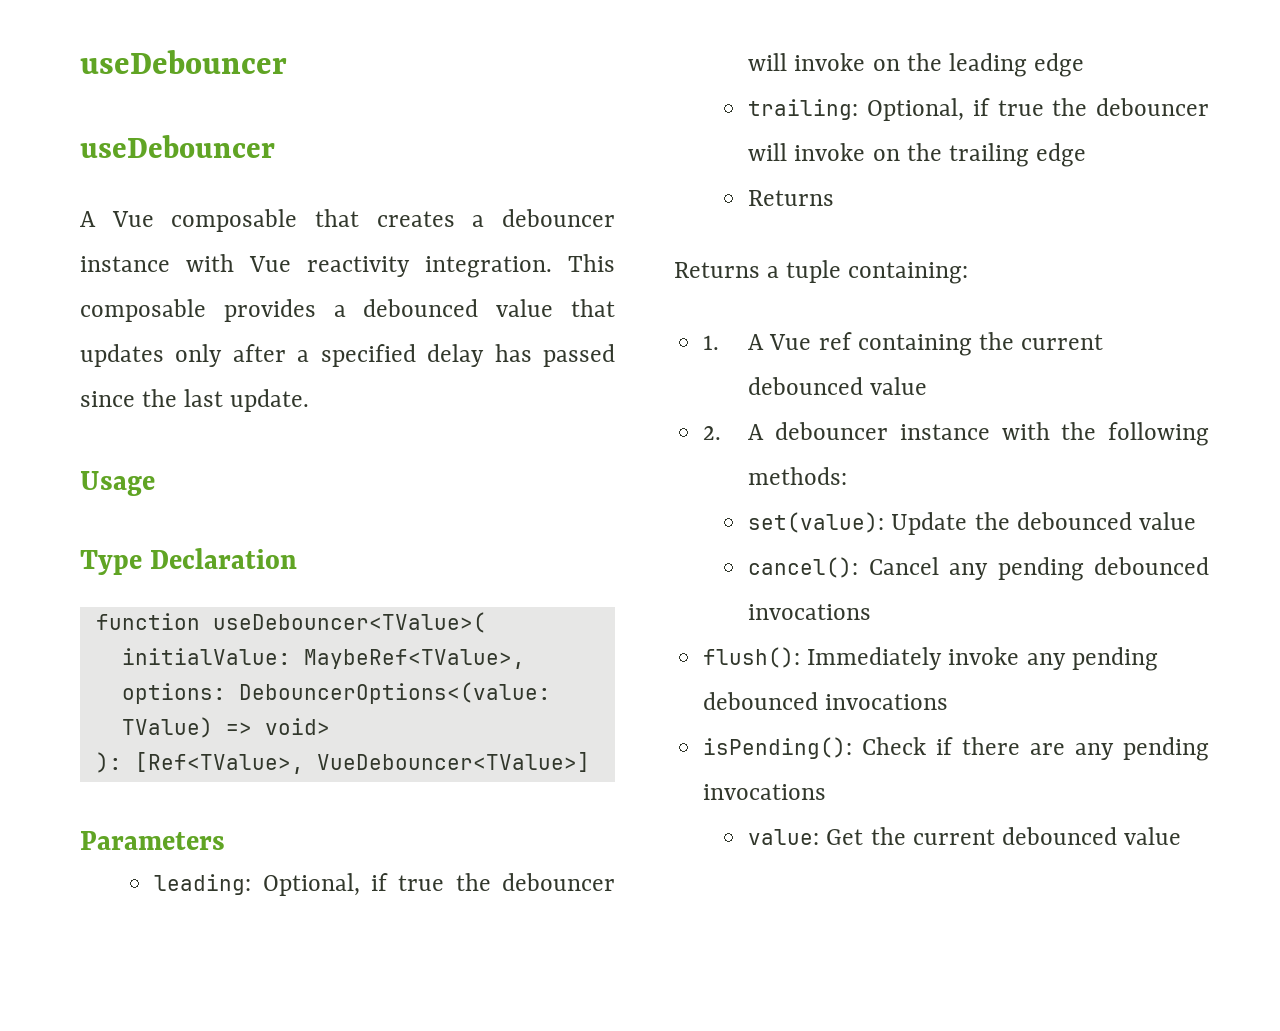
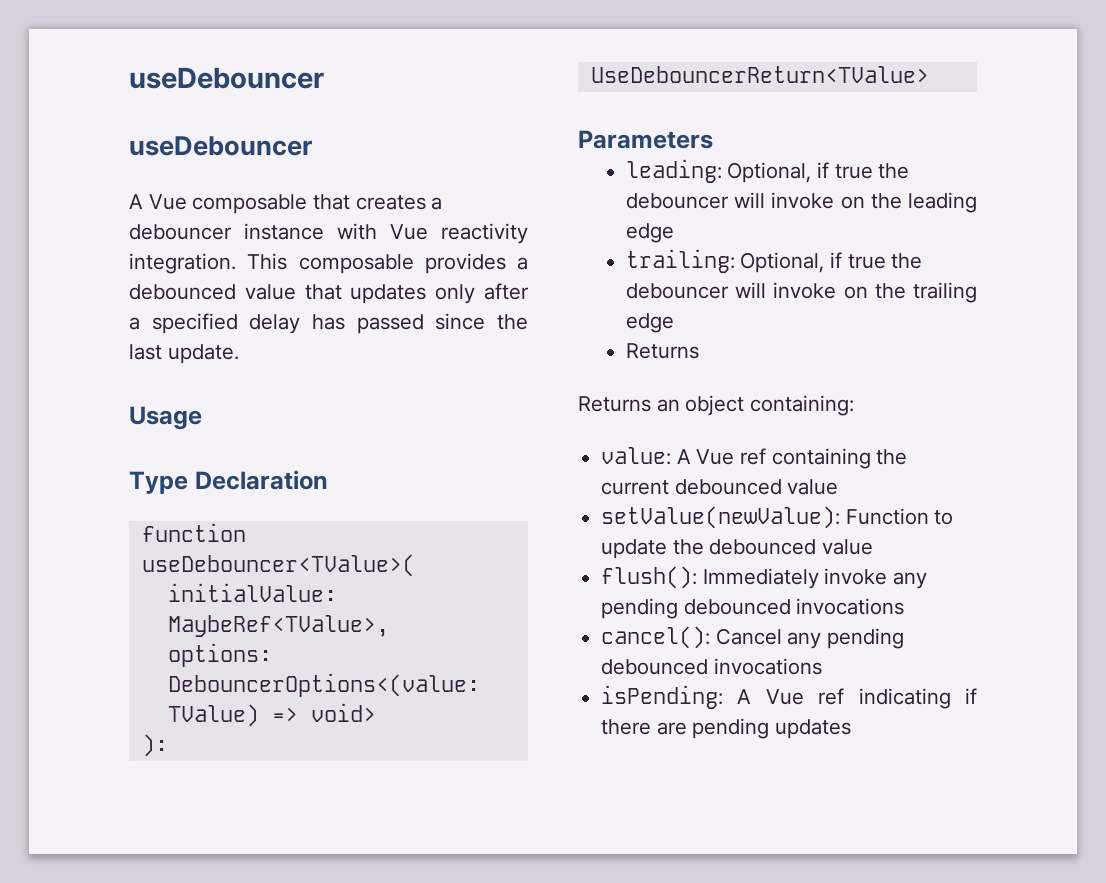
[134,752,590,774] [Ref<TValue>, VueDebouncer<TValue>] -> [590,66,929,83] UseDebouncerReturn<TValue>
[767,260,842,283] a tuple -> [656,395,745,416] an object
[703,335,720,350] 1. -> [601,447,672,465] value:
[703,422,1209,446] [748,467,848,485] [748,512,1196,535] [748,557,1209,581] [748,604,872,620] 2. A debouncer instance with the following methods: // set(value): Update the debounced value // cancel(): Cancel any pending debounced invocations -> [601,506,954,529] [601,539,874,559] setValue(newValue): Function to update the debounced value
[703,737,1209,761] [703,784,827,800] [748,827,1182,845] isPending(): Check if there are any pending invocations // value: Get the current debounced value -> [601,626,905,649] [601,658,822,675] [601,685,977,709] [601,718,852,739] cancel(): Cancel any pending debounced invocations // isPending: A Vue ref indicating if there are pending updates

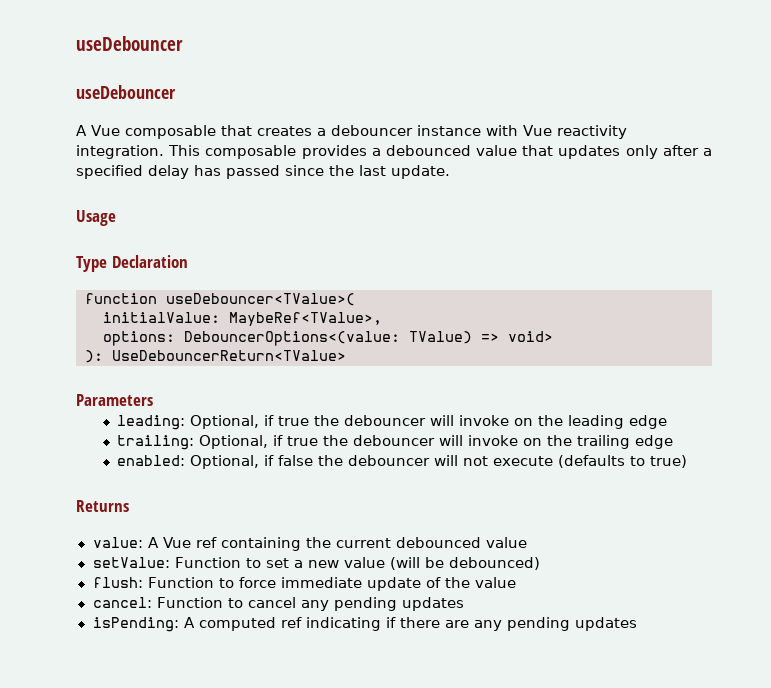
[625,343,699,359] [578,395,855,416] Returns // Returns an object containing: -> [117,455,688,469] [76,500,129,512] enabled: Optional, if false the debouncer will not execute (defaults to true) // Returns
[601,506,954,529] [601,539,874,559] [601,566,928,589] [601,598,905,619] [601,626,905,649] [601,658,822,675] setValue(newValue): Function to update the debounced value // flush(): Immediately invoke any pending debounced invocations // cancel(): Cancel any pending debounced invocations -> [92,557,540,570] [92,577,516,591] [92,597,464,611] setValue: Function to set a new value (will be debounced) // flush: Function to force immediate update of the value // cancel: Function to cancel any pending updates
[765,689,804,705] Vue -> [198,617,276,631] computed
(687, 728) none -> [473,620,502,631] any

